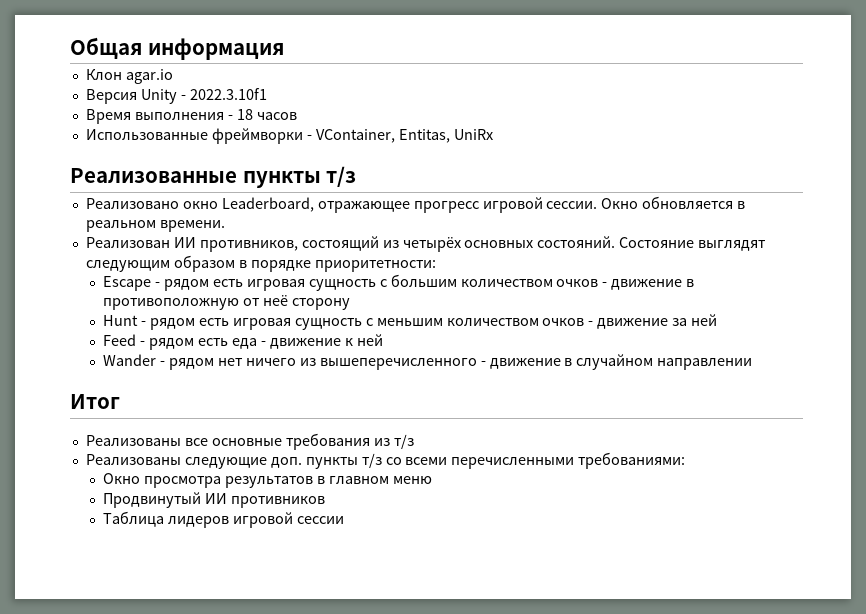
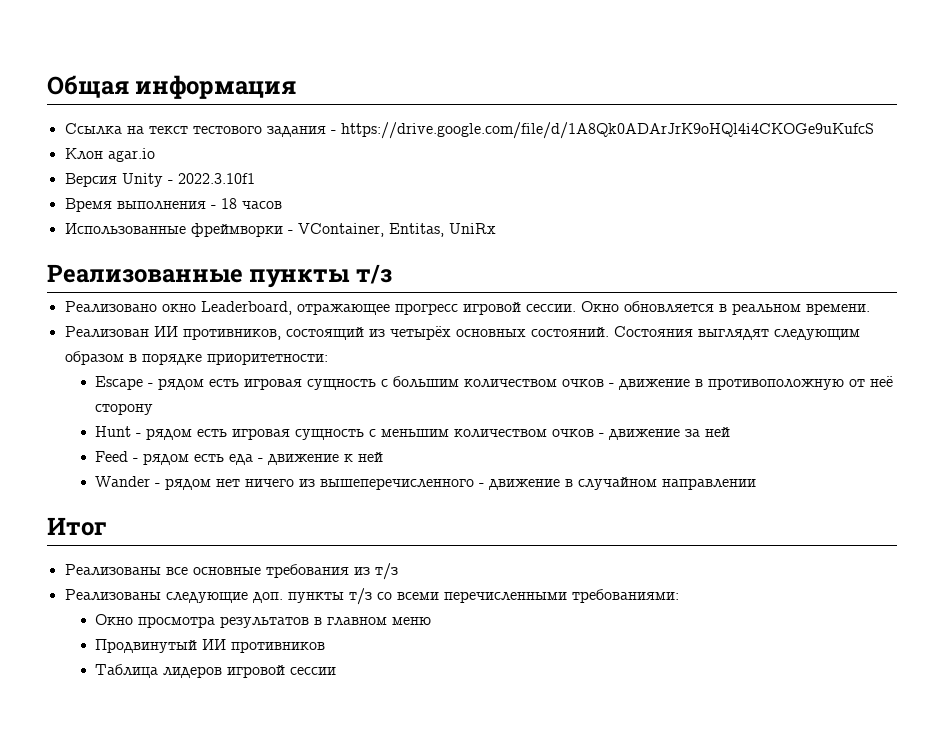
(284, 49) none -> [64,122,874,139] // Ссылка на текст тестового задания - https://drive.google.com/file/d/1A8Qk0ADArJrK9oHQl4i4CKOGe9uKufcS
[619,237,695,248] Состояние -> [613,326,693,337] Состояния

